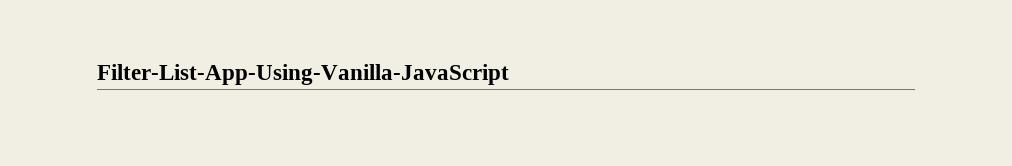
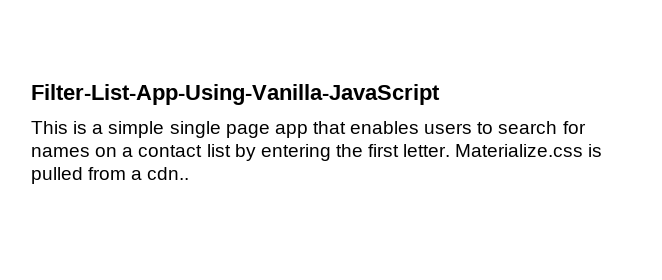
(509, 74) none -> [31,121,586,138] [31,144,603,161] [31,167,190,184] // This is a simple single page app that enables users to search for names on a contact list by entering the first letter. Materialize.css is pulled from a cdn..

